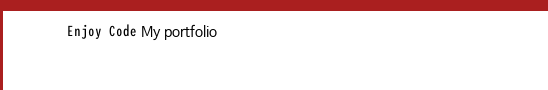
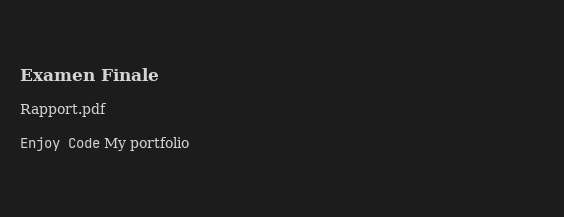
(67, 31) none -> [20,68,159,81] [20,103,107,117] Examen Finale // Rapport.pdf //

